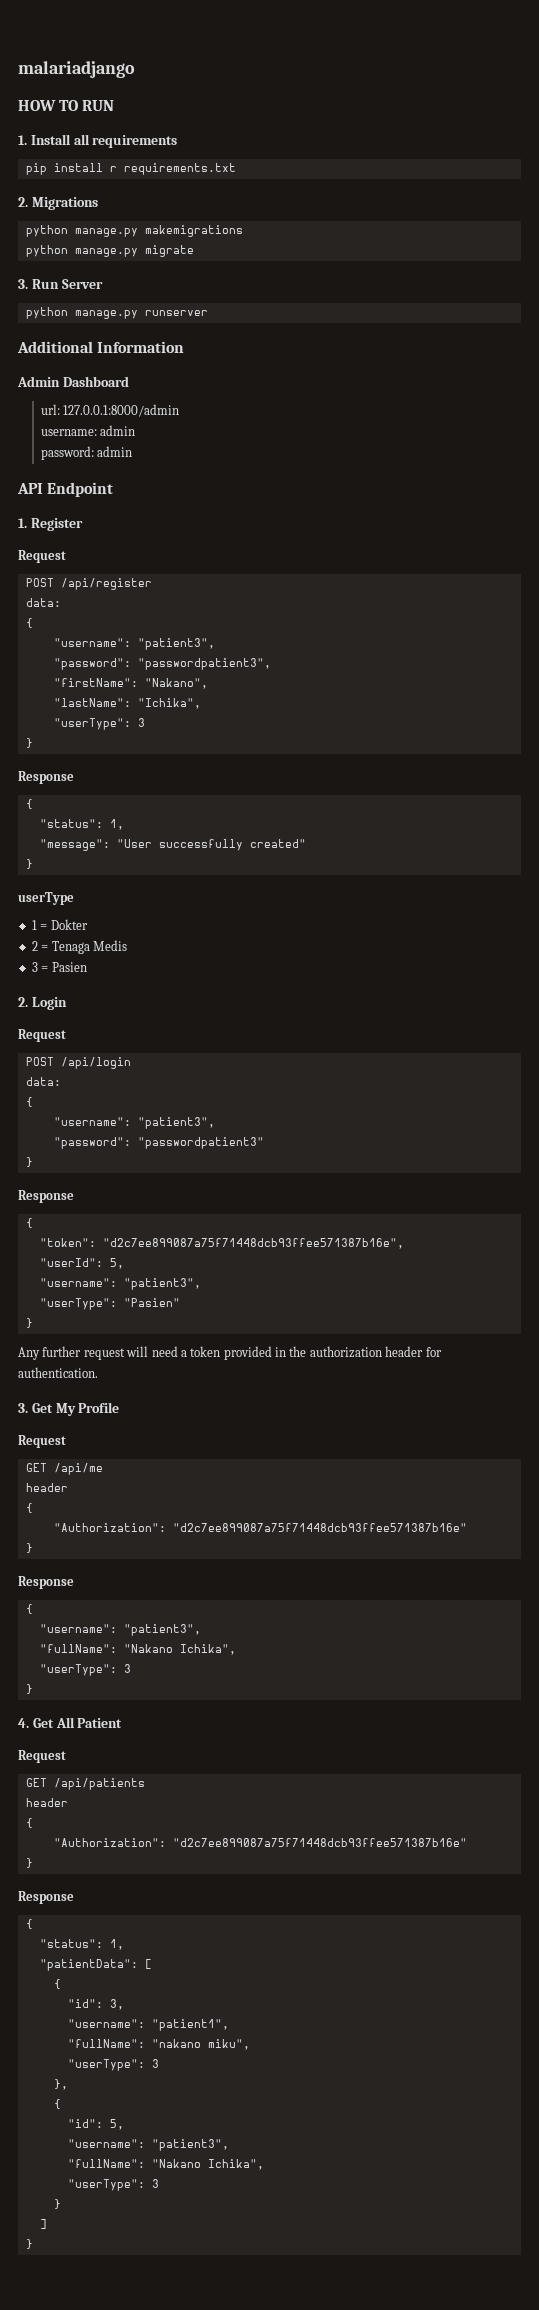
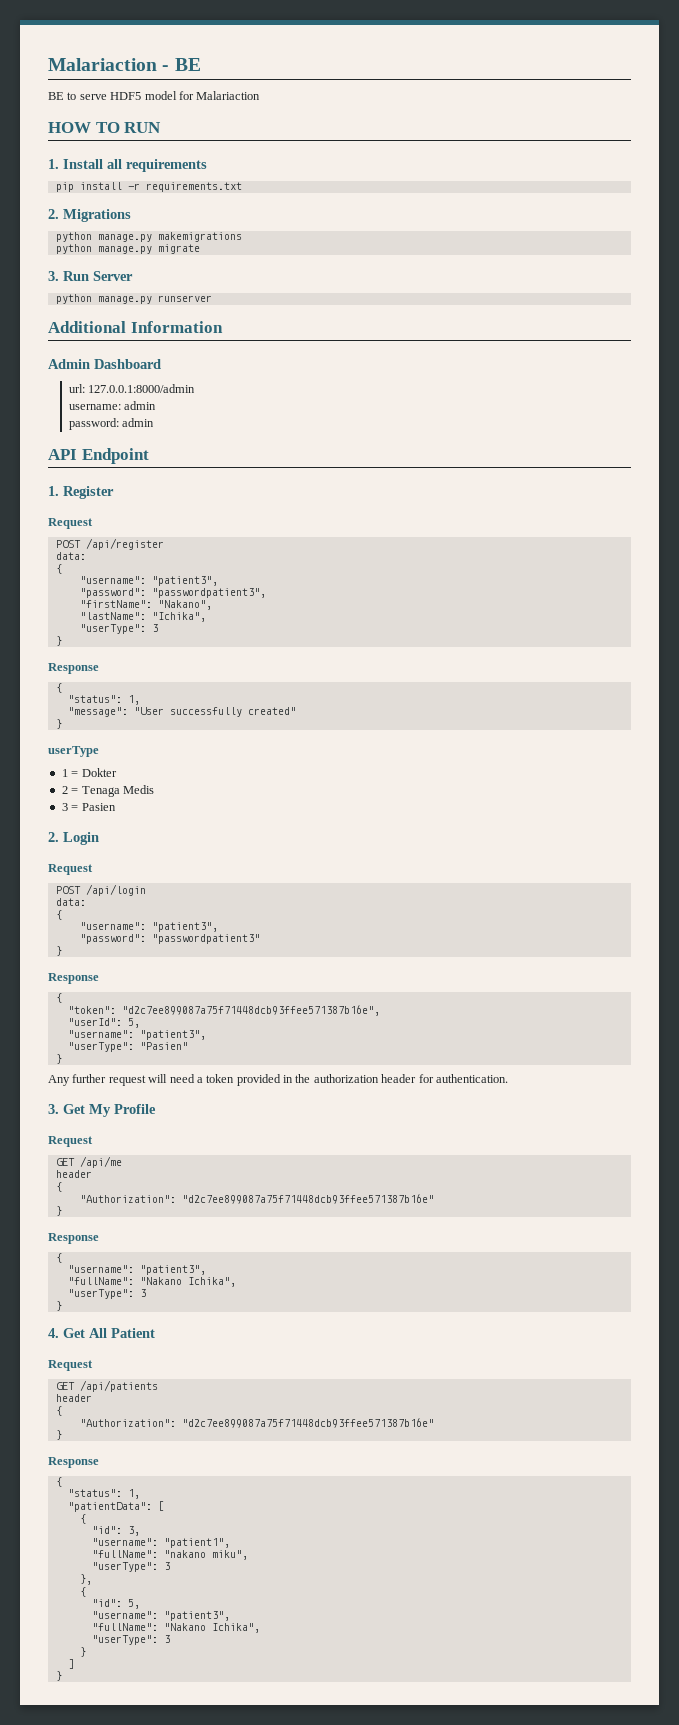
[18,61,135,78] malariadjango -> [48,58,201,71] [48,91,261,100] Malariaction - BE // BE to serve HDF5 model for Malariaction
[109,166,117,172] r -> [127,183,140,190] -r

